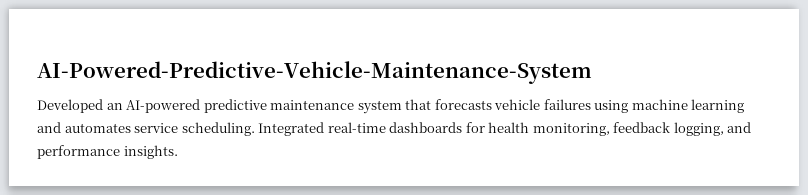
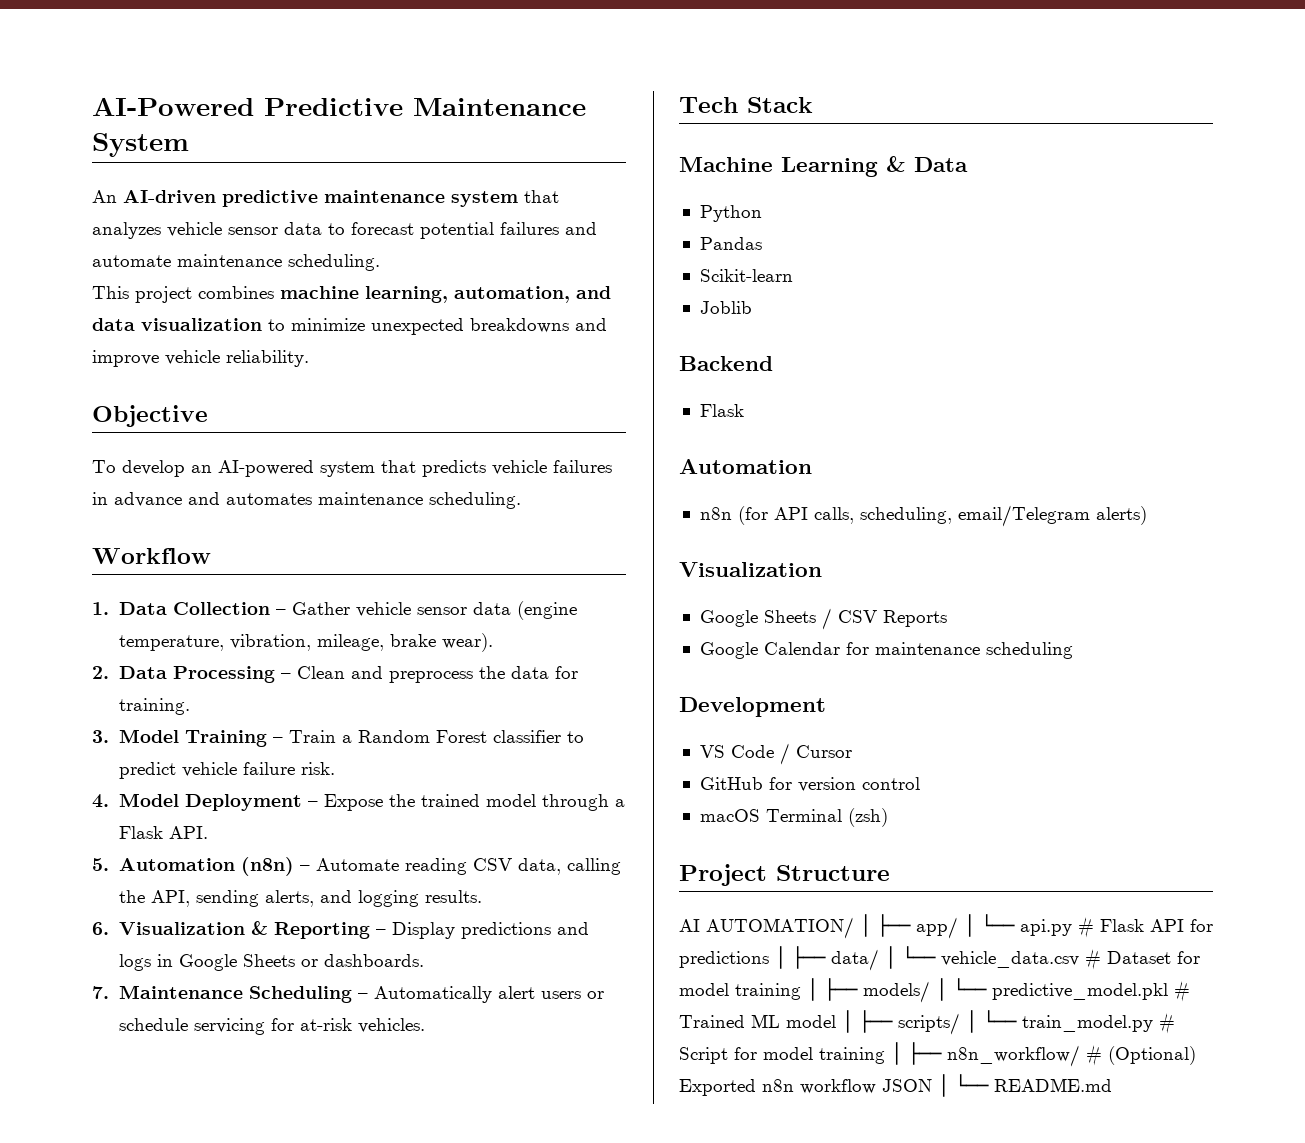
[37,61,592,84] [37,99,745,114] AI-Powered-Predictive-Vehicle-Maintenance-System // Developed an AI-powered predictive maintenance system that forecasts vehicle failures using machine learning -> [92,97,586,116] [92,133,189,157] [92,190,559,207] [92,222,597,239] [92,254,380,271] [92,286,611,303] [92,318,607,335] [92,350,309,367] [92,405,208,427] [92,460,612,477] [92,492,182,507] AI-Powered Predictive Maintenance System // An AI-driven predictive maintenance system that analyzes vehicle sensor data to forecast potential failures and automate maintenance scheduling. // This project combines machine learning, automation, and data visualization to minimize unexpected breakdowns and improve vehicle reliability. // Objective // To develop an AI-powered system that predicts vehicle failures in advance
[134,122,752,136] [37,145,178,159] service scheduling. Integrated real-time dashboards for health monitoring, feedback logging, and performance insights. -> [318,492,521,509] [92,548,211,564] [92,601,577,620] [118,633,493,652] [92,666,578,683] [118,698,190,715] [92,729,584,747] [118,762,335,779] [92,793,625,811] [118,826,208,839] [92,857,621,876] [118,890,482,907] [92,921,589,939] [118,954,424,971] [92,985,604,1003] [118,1018,425,1035] [679,97,813,113] [679,156,968,177] [699,205,762,222] [699,237,762,250] [699,269,793,282] [699,301,752,314] [679,356,773,371] [699,404,744,417] [679,459,812,474] [699,505,1147,527] [679,562,822,577] [699,608,947,630] [699,642,1073,659] [679,697,826,717] [699,743,852,765] [699,777,920,792] [699,808,888,827] [679,864,890,886] [679,914,1213,939] [679,946,1200,971] [679,978,1190,1003] [679,1010,1175,1035] [679,1042,1196,1067] [679,1074,1112,1097] maintenance scheduling. // Workflow // 1. Data Collection – Gather vehicle sensor data (engine temperature, vibration, mileage, brake wear). // 2. Data Processing – Clean and preprocess the data for training. // 3. Model Training – Train a Random Forest classifier to predict vehicle failure risk. // 4. Model Deployment – Expose the trained model through a Flask API. // 5. Automation (n8n) – Automate reading CSV data, calling the API, sending alerts, and logging results. // 6. Visualization & Reporting – Display predictions and logs in Google Sheets or dashboards. // 7. Maintenance Scheduling – Automatically alert users or schedule servicing for at-risk vehicles. // Tech Stack // Machine Learning & Data // Python // Pandas // Scikit-learn // Joblib // Backend // Flask // Automation // n8n (for API calls, scheduling, email/Telegram alerts) // Visualization // Google Sheets / CSV Reports // Google Calendar for maintenance scheduling // Development // VS Code / Cursor // GitHub for version control // macOS Terminal (zsh) // Project Structure // AI AUTOMATION/ │ ├── app/ │ └── api.py # Flask API for predictions │ ├── data/ │ └── vehicle_data.csv # Dataset for model training │ ├── models/ │ └── predictive_model.pkl # Trained ML model │ ├── scripts/ │ └── train_model.py # Script for model training │ ├── n8n_workflow/ # (Optional) Exported n8n workflow JSON │ └── README.md

